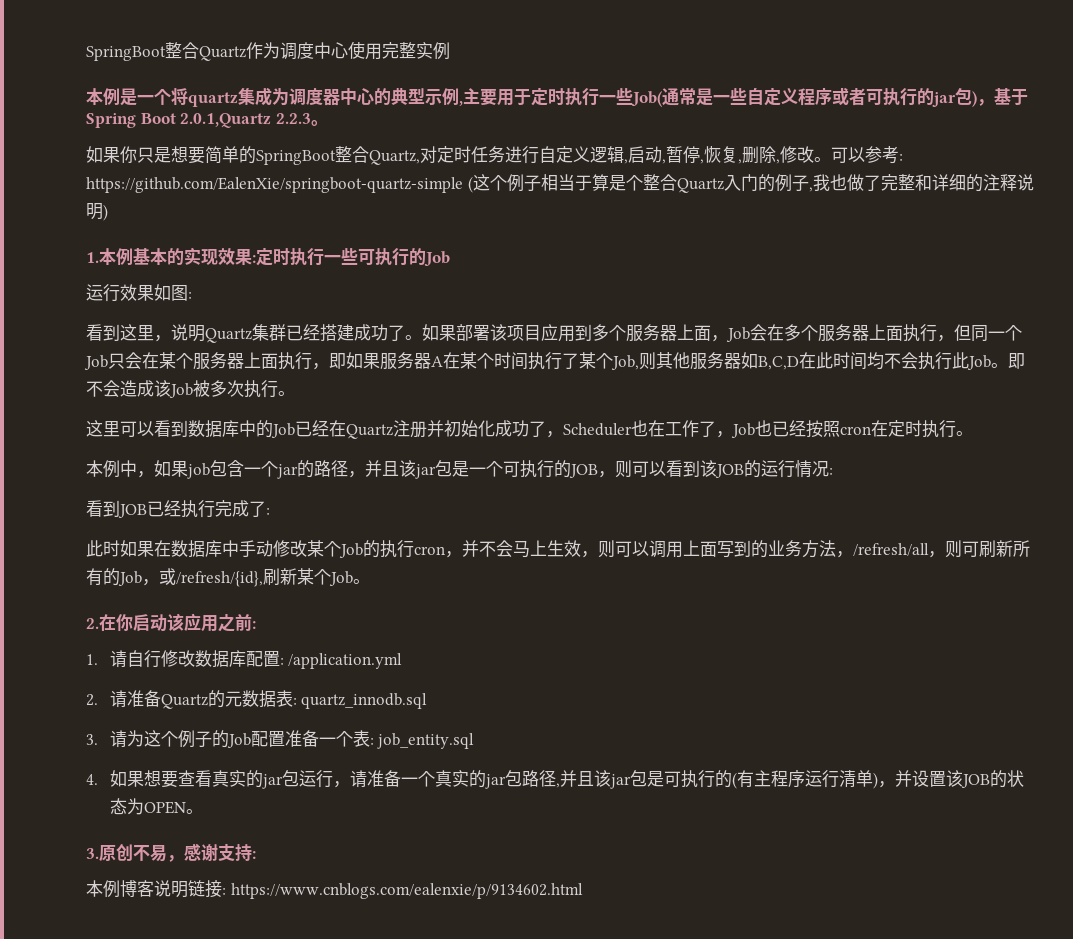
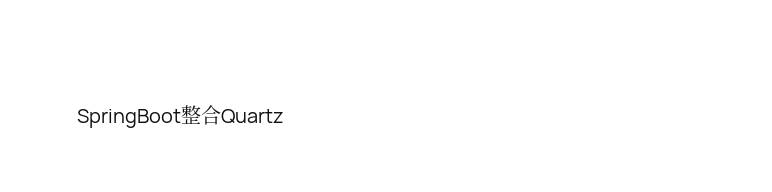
[246,41,450,60] [86,87,1028,107] [86,113,328,128] [86,146,903,165] [86,174,1034,193] [86,203,108,221] [86,247,450,267] [86,284,192,302] [86,324,1022,343] [84,352,1025,370] [86,380,295,398] [86,420,973,439] [86,460,833,479] [86,500,270,518] [86,540,1030,558] [86,568,370,587] [86,613,256,632] [86,650,403,669] [86,690,428,709] [86,730,475,749] [86,770,1024,789] [109,798,203,815] [86,843,256,862] [86,880,583,899] 作为调度中心使用完整实例 // 本例是一个将quartz集成为调度器中心的典型示例,主要用于定时执行一些Job(通常是一些自定义程序或者可执行的jar包)，基于Spring Boot 2.0.1,Quartz 2.2.3。 // 如果你只是想要简单的SpringBoot整合Quartz,对定时任务进行自定义逻辑,启动,暂停,恢复,删除,修改。可以参考: https://github.com/EalenXie/springboot-quartz-simple (这个例子相当于算是个整合Quartz入门的例子,我也做了完整和详细的注释说明) // 1.本例基本的实现效果:定时执行一些可执行的Job // 运行效果如图: // 看到这里，说明Quartz集群已经搭建成功了。如果部署该项目应用到多个服务器上面，Job会在多个服务器上面执行，但同一个Job只会在某个服务器上面执行，即如果服务器A在某个时间执行了某个Job,则其他服务器如B,C,D在此时间均不会执行此Job。即不会造成该Job被多次执行。 // 这里可以看到数据库中的Job已经在Quartz注册并初始化成功了，Scheduler也在工作了，Job也已经按照cron在定时执行。 // 本例中，如果job包含一个jar的路径，并且该jar包是一个可执行的JOB，则可以看到该JOB的运行情况: // 看到JOB已经执行完成了: // 此时如果在数据库中手动修改某个Job的执行cron，并不会马上生效，则可以调用上面写到的业务方法，/refresh/all，则可刷新所有的Job，或/refresh/{id},刷新某个Job。 // 2.在你启动该应用之前: // 1.请自行修改数据库配置: /application.yml // 2.请准备Quartz的元数据表: quartz_innodb.sql // 3.请为这个例子的Job配置准备一个表: job_entity.sql // 4.如果想要查看真实的jar包运行，请准备一个真实的jar包路径,并且该jar包是可执行的(有主程序运行清单)，并设置该JOB的状态为OPEN。 // 3.原创不易，感谢支持: // 本例博客说明链接: https://www.cnblogs.com/ealenxie/p/9134602.html -> (284, 116) none

